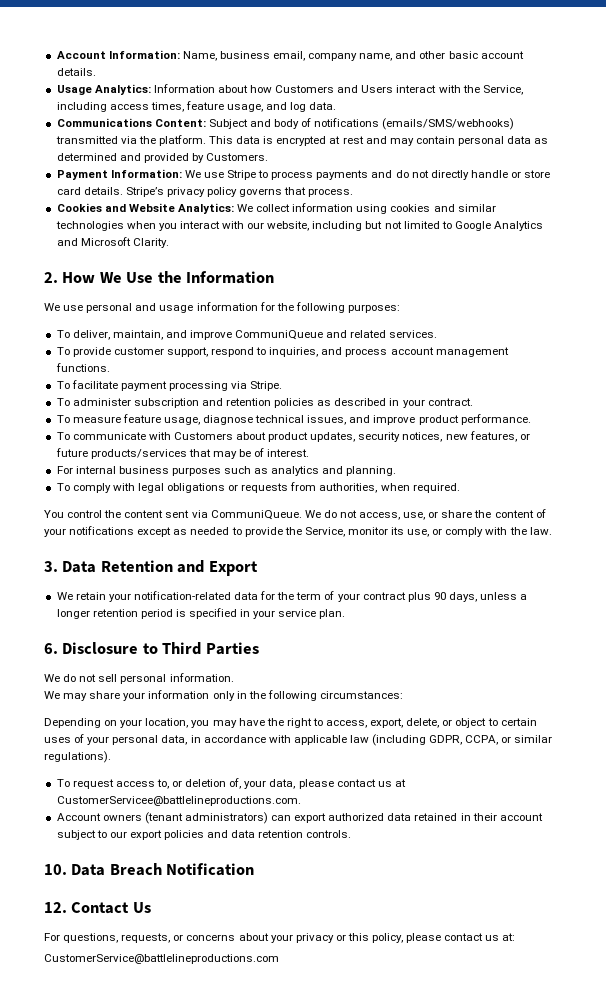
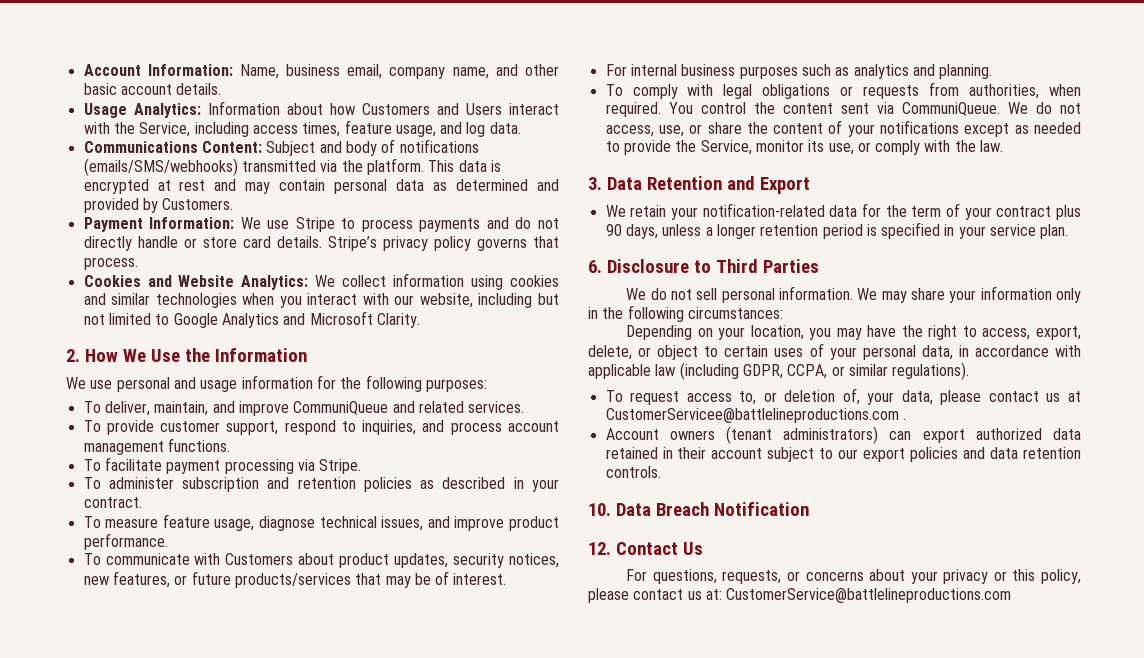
(460, 488) // -> (661, 109) none
(234, 677) // -> (853, 293) none
[56,796,301,806] CustomerServicee@battlelineproductions.com. -> [605,408,906,423] CustomerServicee@battlelineproductions.com .
(516, 937) // -> (722, 594) none

